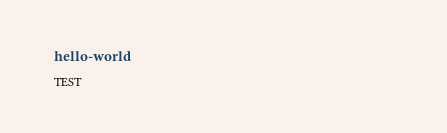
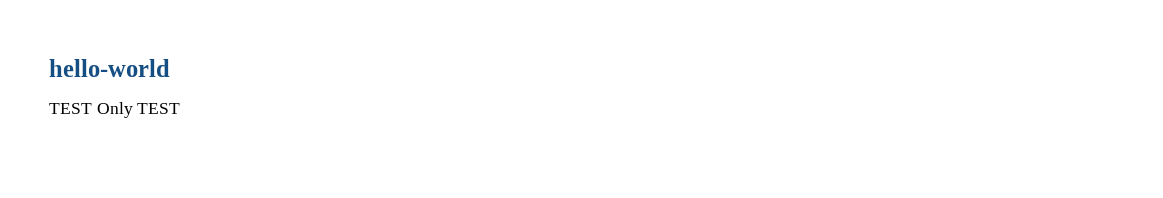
(82, 82) none -> [96,102,181,118] Only TEST

